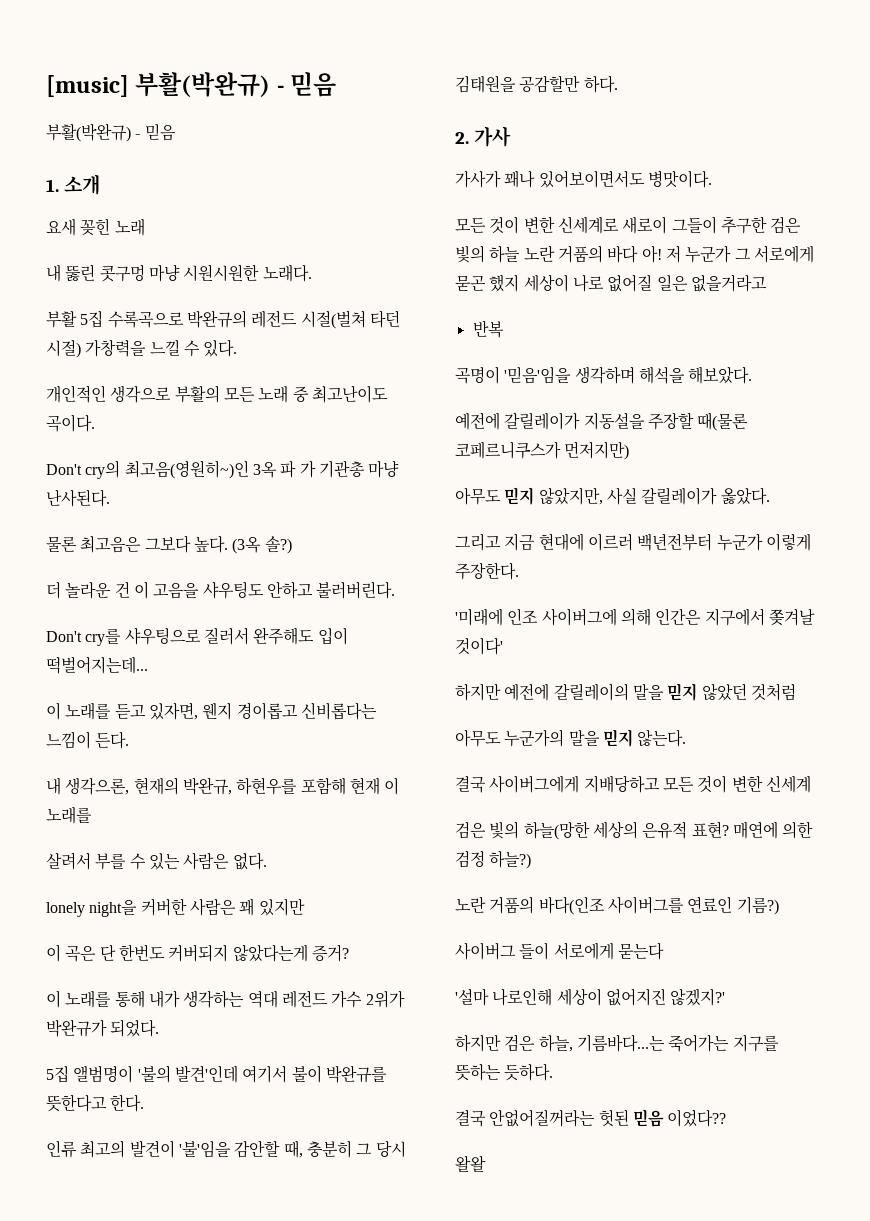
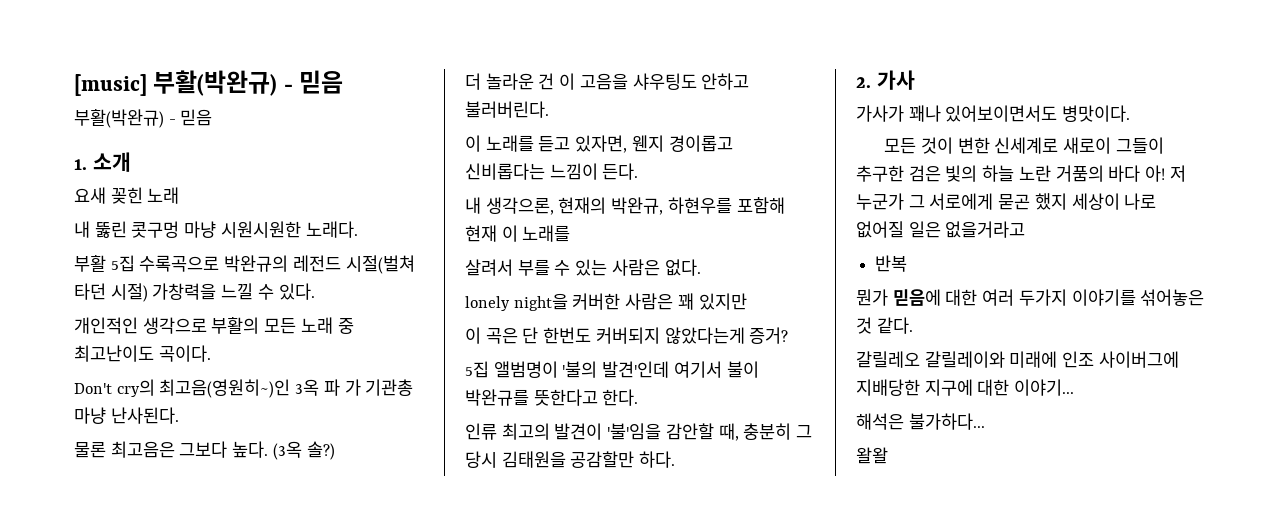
[46,627,348,646] [46,656,148,674] // Don't cry를 샤우팅으로 질러서 완주해도 입이 떡벌어지는데... -> (549, 109) none
[46,990,405,1008] [46,1019,160,1037] // 이 노래를 통해 내가 생각하는 역대 레전드 가수 2위가 박완규가 되었다. -> (789, 335) none
[455,366,753,384] [455,412,749,431] [455,441,630,460] [455,487,770,505] [455,533,811,551] [455,562,519,580] [455,608,815,626] [455,637,503,655] [455,683,796,701] [455,729,687,747] [455,775,811,793] [455,821,814,840] [455,850,532,869] [455,896,779,915] [455,942,664,960] [455,988,726,1006] [455,1034,779,1052] [455,1063,554,1081] [455,1109,727,1127] 곡명이 '믿음'임을 생각하며 해석을 해보았다. // 예전에 갈릴레이가 지동설을 주장할 때(물론 코페르니쿠스가 먼저지만) // 아무도 믿지 않았지만, 사실 갈릴레이가 옳았다. // 그리고 지금 현대에 이르러 백년전부터 누군가 이렇게 주장한다. // '미래에 인조 사이버그에 의해 인간은 지구에서 쫒겨날 것이다' // 하지만 예전에 갈릴레이의 말을 믿지 않았던 것처럼 // 아무도 누군가의 말을 믿지 않는다. // 결국 사이버그에게 지배당하고 모든 것이 변한 신세계 // 검은 빛의 하늘(망한 세상의 은유적 표현? 매연에 의한 검정 하늘?) // 노란 거품의 바다(인조 사이버그를 연료인 기름?) // 사이버그 들이 서로에게 묻는다 // '설마 나로인해 세상이 없어지진 않겠지?' // 하지만 검은 하늘, 기름바다...는 죽어가는 지구를 뜻하는 듯하다. // 결국 안없어질꺼라는 헛된 믿음 이었다?? -> [856,289,1205,306] [856,317,913,334] [856,351,1179,368] [856,379,1075,396] [856,413,985,430] 뭔가 믿음에 대한 여러 두가지 이야기를 섞어놓은 것 같다. // 갈릴레오 갈릴레이와 미래에 인조 사이버그에 지배당한 지구에 대한 이야기... // 해석은 불가하다...

